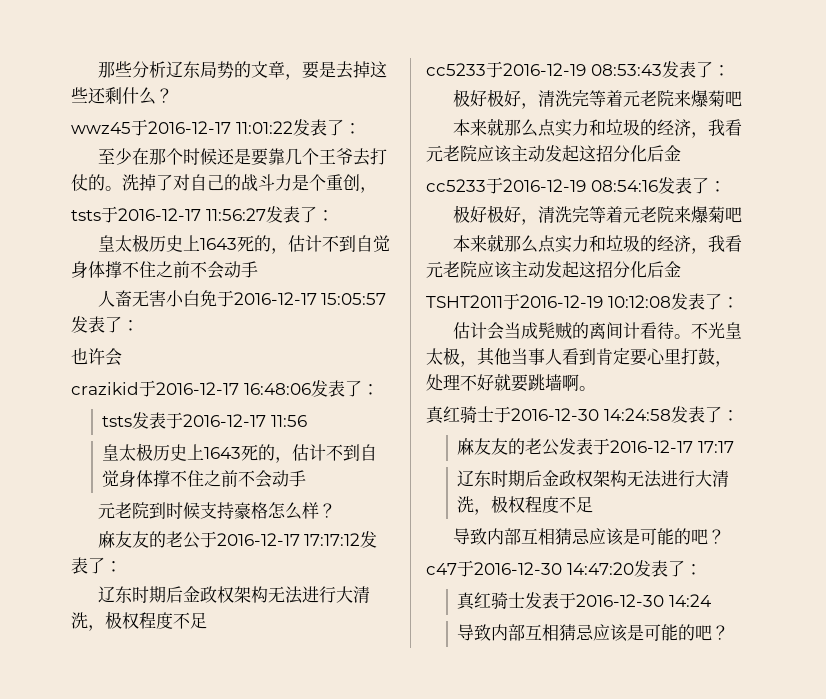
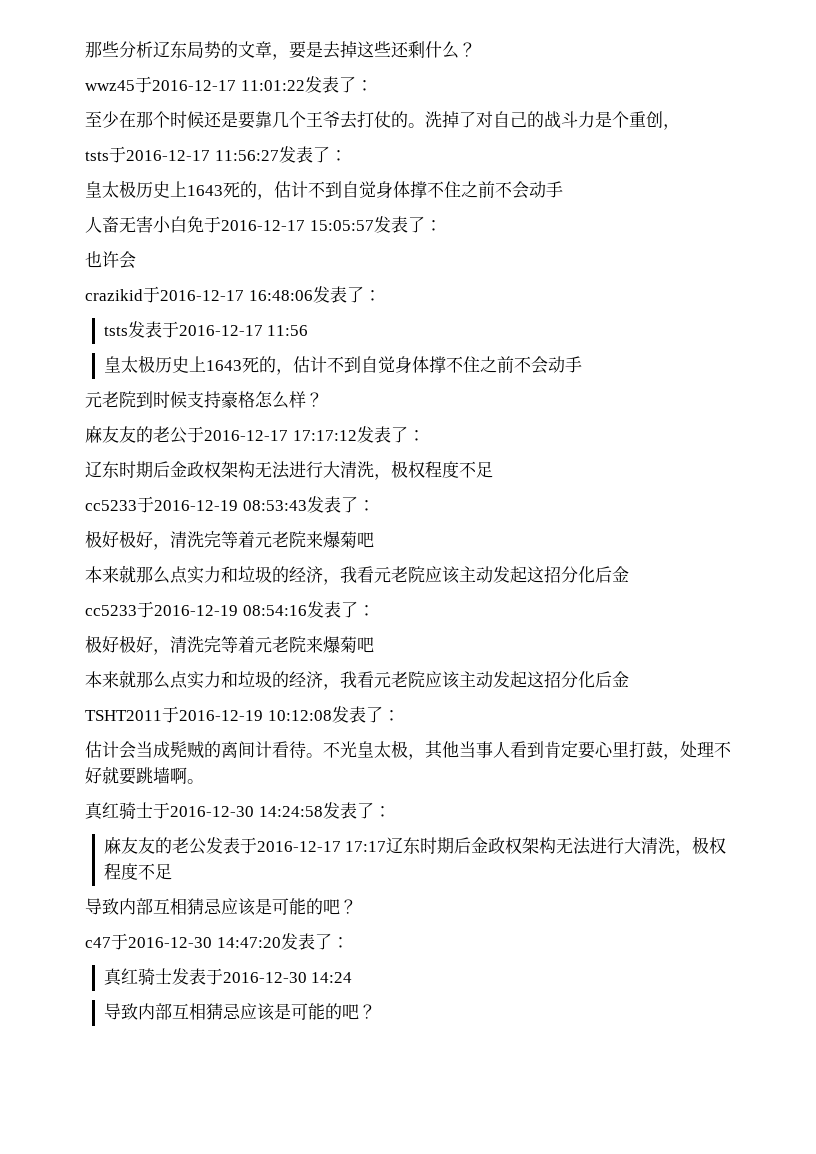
(735, 447) // -> (387, 846) none

